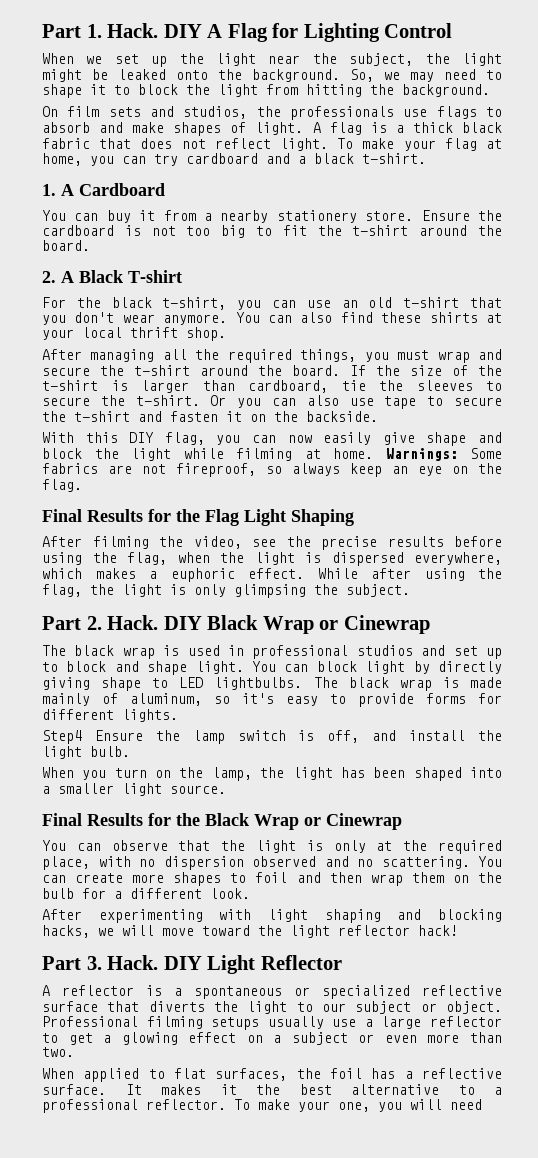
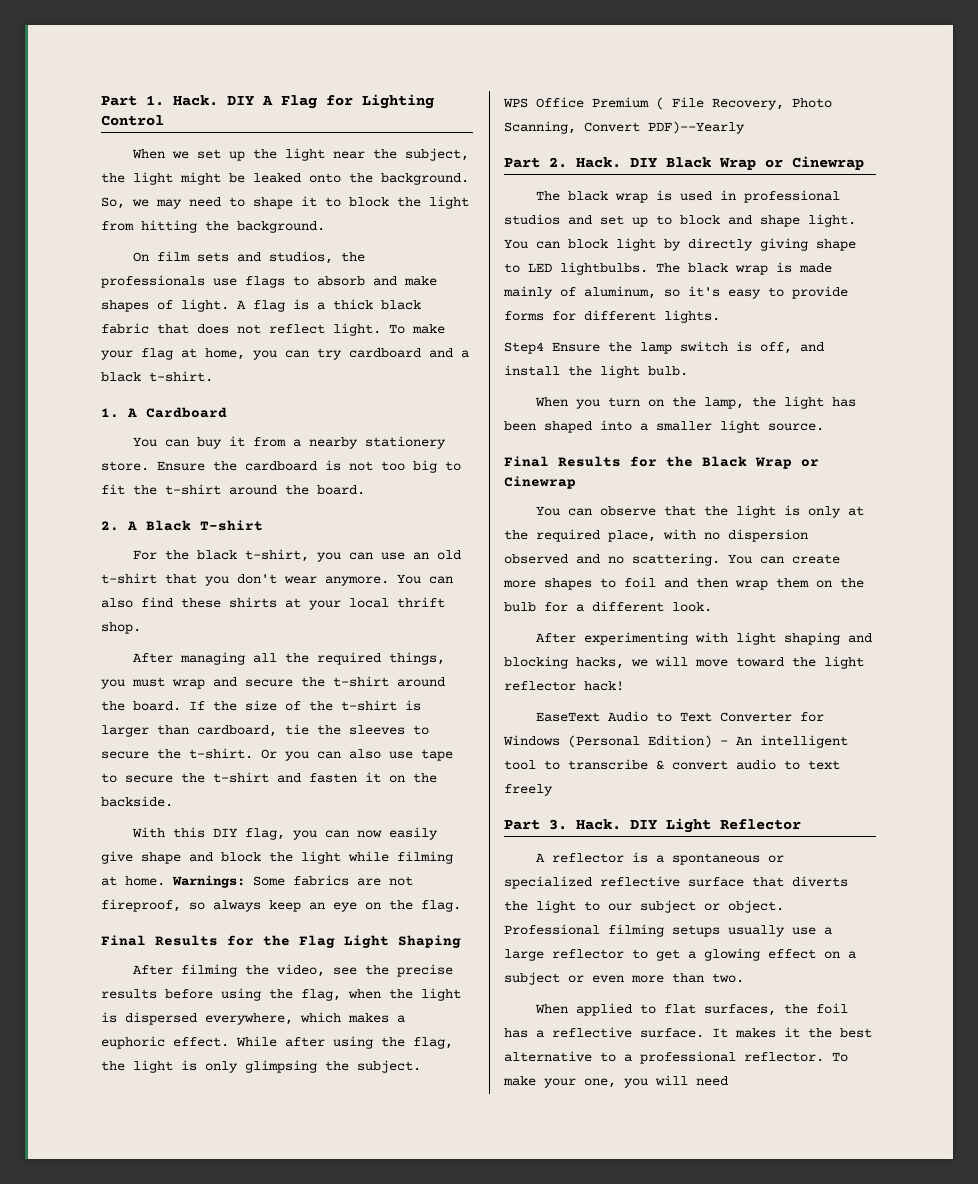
(410, 590) none -> [503,97,832,110] [504,121,745,134] // WPS Office Premium ( File Recovery, Photo Scanning, Convert PDF)--Yearly
(458, 930) none -> [536,711,825,722] [503,735,848,748] [504,759,840,770] [504,784,553,796] // EaseText Audio to Text Converter for Windows (Personal Edition) - An intelligent tool to transcribe & convert audio to text freely

